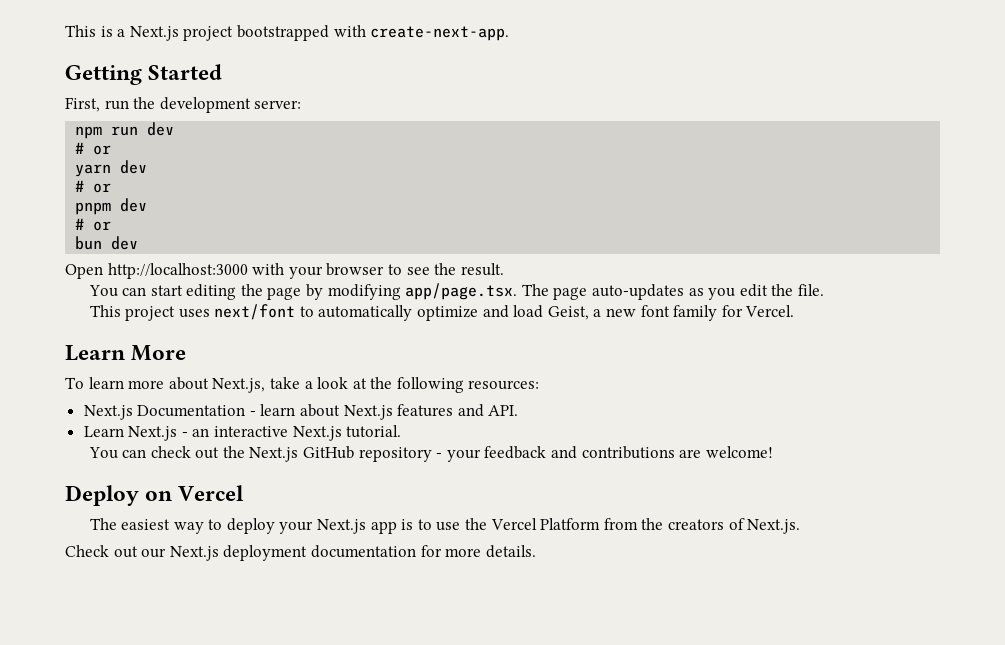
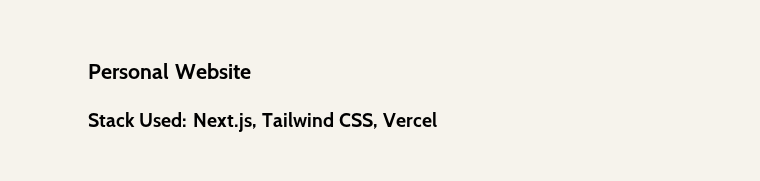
[65,25,510,41] [65,64,223,85] [65,97,302,113] [75,122,175,139] [75,142,112,155] [75,160,148,177] [75,180,112,193] [75,198,148,215] [75,218,112,231] [75,236,139,250] [65,263,504,279] [88,283,824,300] [89,304,795,321] [65,345,187,361] [65,377,540,393] [83,404,519,420] [83,425,402,441] [88,446,773,462] [65,485,245,506] [89,518,801,534] [65,545,536,561] This is a Next.js project bootstrapped with create-next-app. // Getting Started // First, run the development server: // npm run dev // # or // yarn dev // # or // pnpm dev // # or // bun dev // Open http://localhost:3000 with your browser to see the result. // You can start editing the page by modifying app/page.tsx. The page auto-updates as you edit the file. // This project uses next/font to automatically optimize and load Geist, a new font family for Vercel. // Learn More // To learn more about Next.js, take a look at the following resources: // Next.js Documentation - learn about Next.js features and API. // Learn Next.js - an interactive Next.js tutorial. // You can check out the Next.js GitHub repository - your feedback and contributions are welcome! // Deploy on Vercel // The easiest way to deploy your Next.js app is to use the Vercel Platform from the creators of Next.js. // Check out our Next.js deployment documentation for more details. -> [88,63,251,79] [88,112,438,132] Personal Website // Stack Used: Next.js, Tailwind CSS, Vercel

